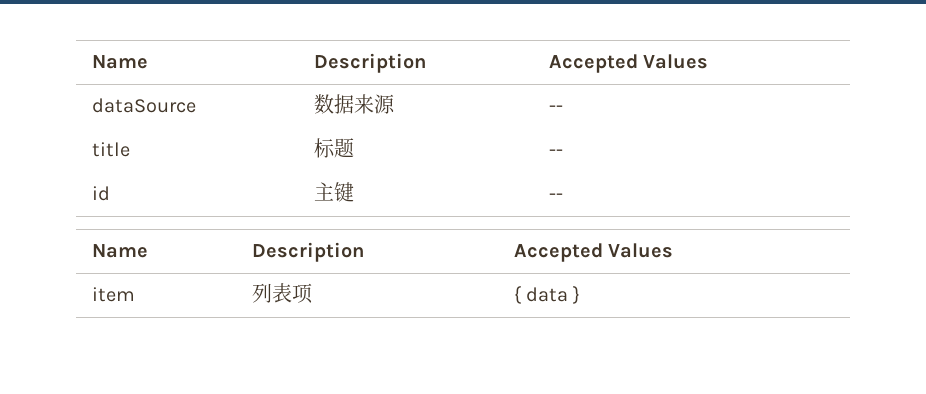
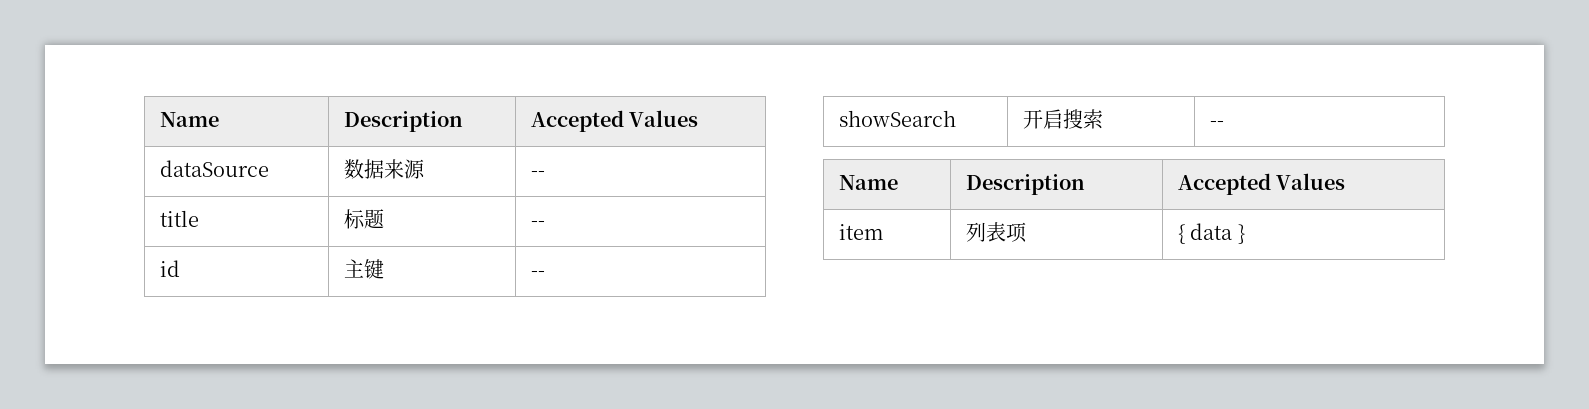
(563, 196) none -> [838,110,956,127] [1022,109,1103,129] [1209,121,1224,127] // showSearch | 开启搜索 | --

